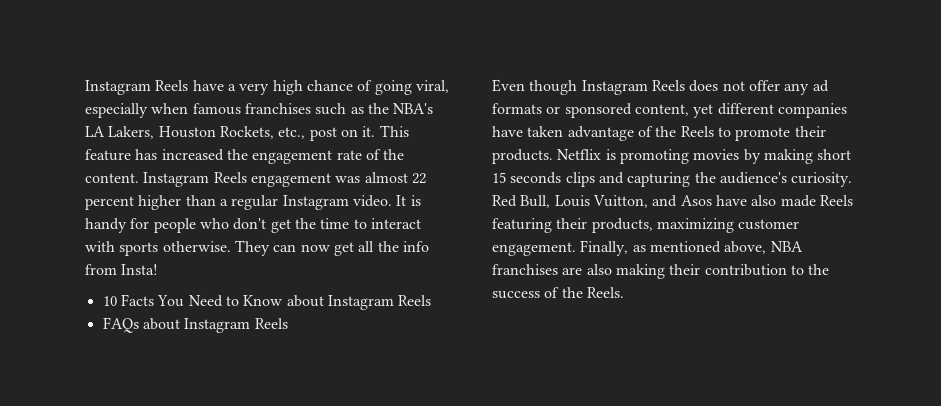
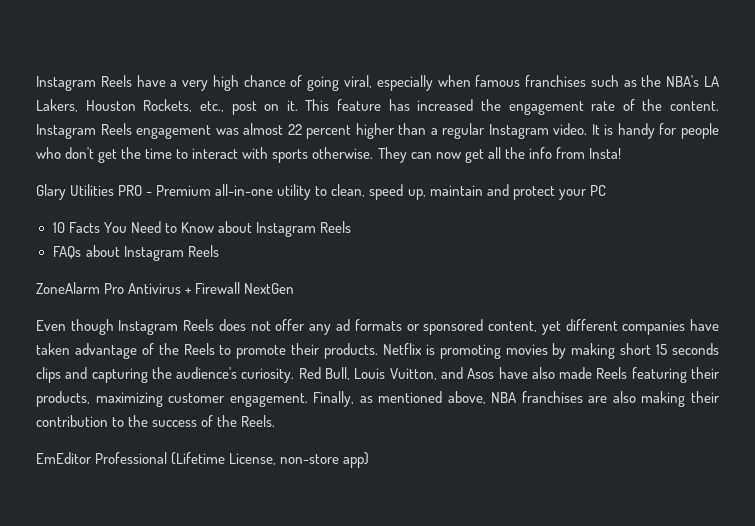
(159, 269) none -> [36,184,606,200] // Glary Utilities PRO - Premium all-in-one utility to clean, speed up, maintain and protect your PC
(288, 323) none -> [36,282,295,294] // ZoneAlarm Pro Antivirus + Firewall NextGen
(624, 292) none -> [36,452,370,468] // EmEditor Professional (Lifetime License, non-store app)

